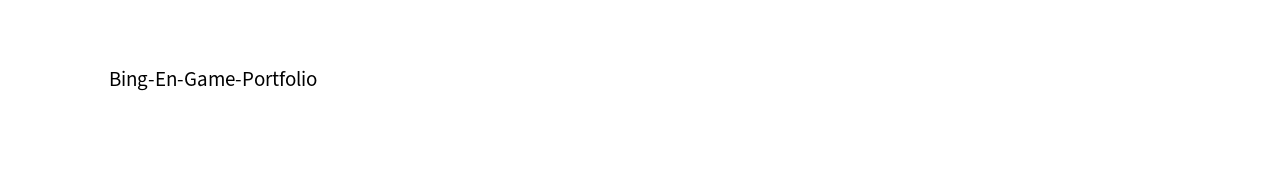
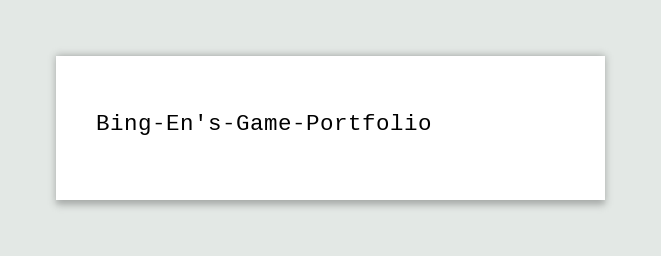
[109,70,317,91] Bing-En-Game-Portfolio -> [96,114,432,135] Bing-En's-Game-Portfolio

